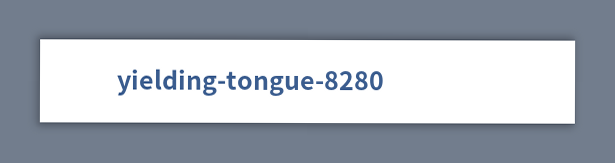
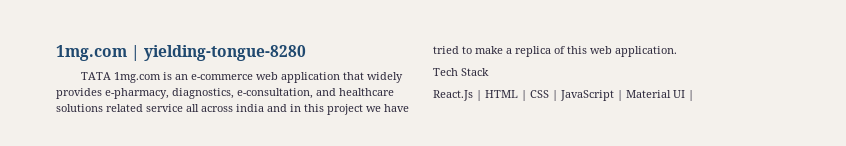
(116, 82) none -> [56,45,141,61] 1mg.com |
(385, 82) none -> [80,72,403,83] [56,88,394,99] [56,104,409,115] [433,46,677,57] [433,68,489,76] [433,90,694,101] // TATA 1mg.com is an e-commerce web application that widely provides e-pharmacy, diagnostics, e-consultation, and healthcare solutions related service all across india and in this project we have tried to make a replica of this web application. // Tech Stack // React.Js | HTML | CSS | JavaScript | Material UI |

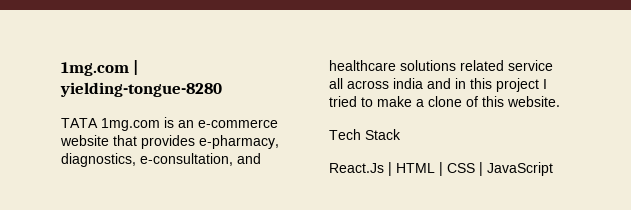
[255,72,403,83] web application that widely -> [60,135,137,146] website that
[366,104,409,112] we have -> [543,79,547,89] I
[515,46,551,57] replica -> [428,96,462,107] clone
[590,46,677,57] web application. -> [507,96,560,107] website.
[617,90,694,101] | Material UI | -> (553, 169) none

